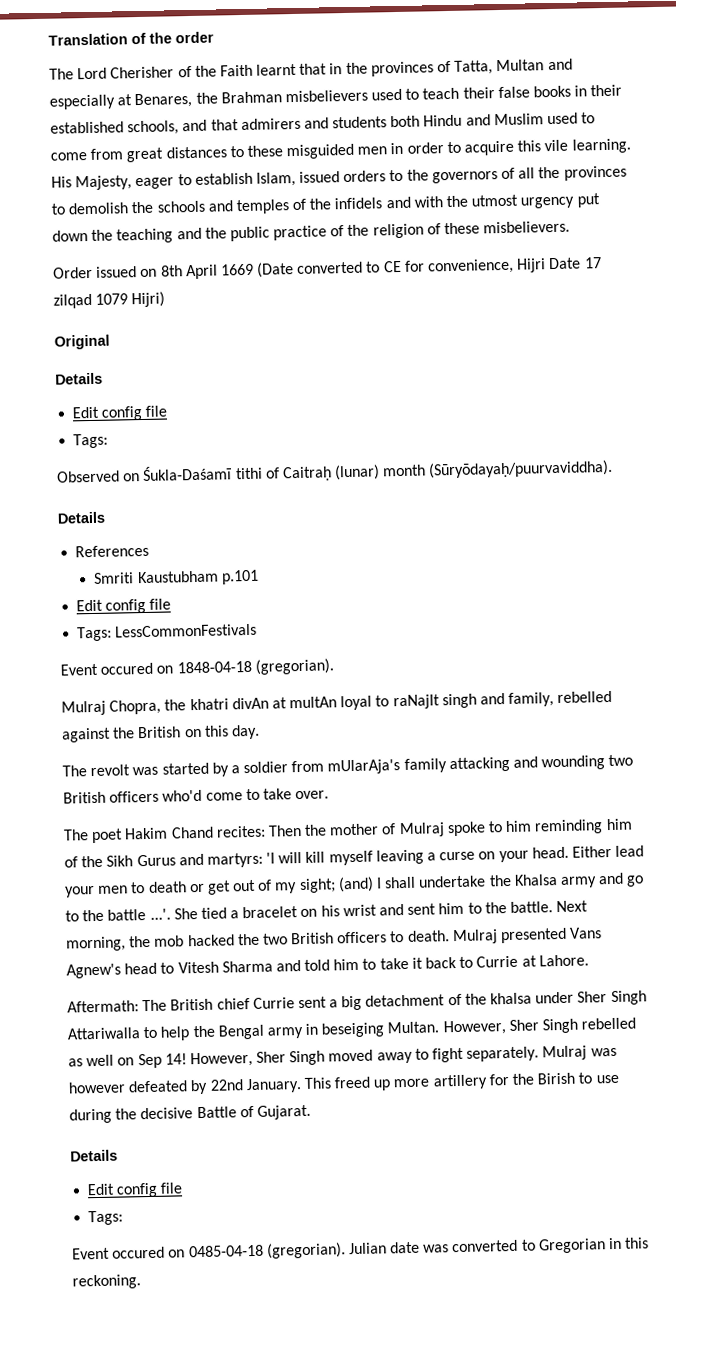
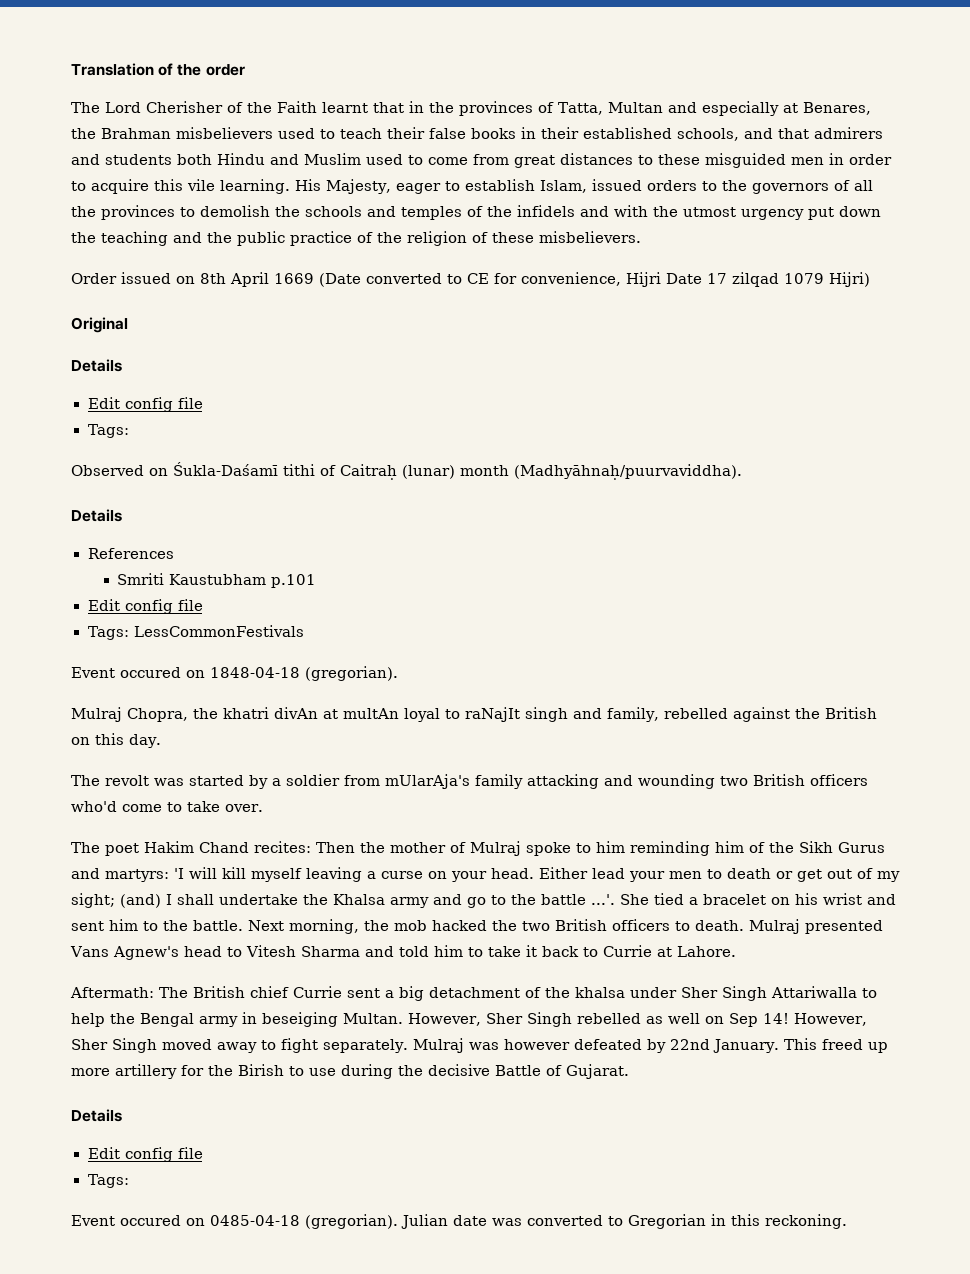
[428,459,614,479] (Sūryōdayaḥ/puurvaviddha). -> [514,464,742,480] (Madhyāhnaḥ/puurvaviddha).

